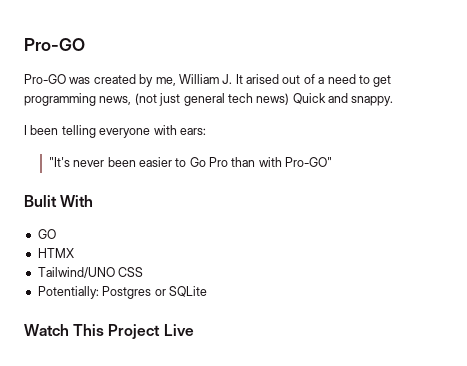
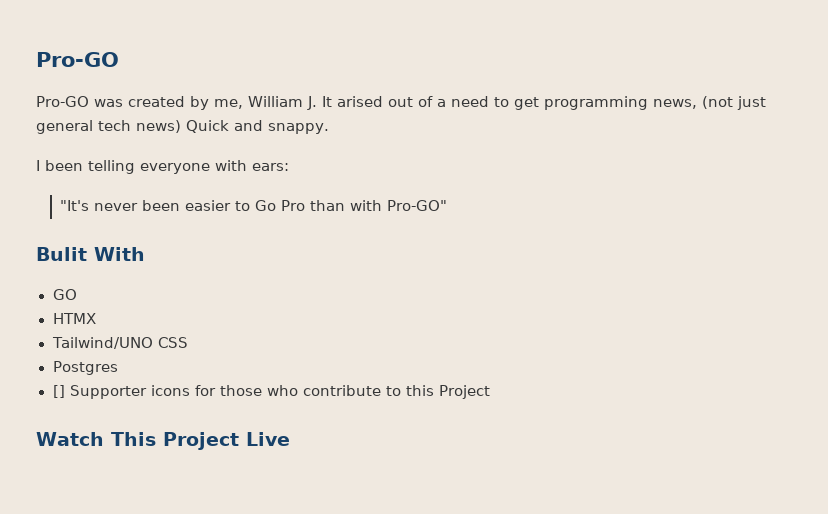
[37,286,99,299] Potentially: -> (189, 342) none
[154,286,207,297] or SQLite -> [52,385,490,399] // [] Supporter icons for those who contribute to this Project

